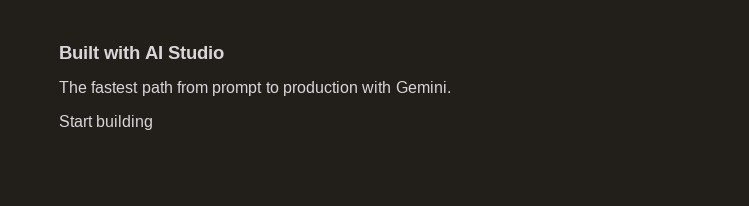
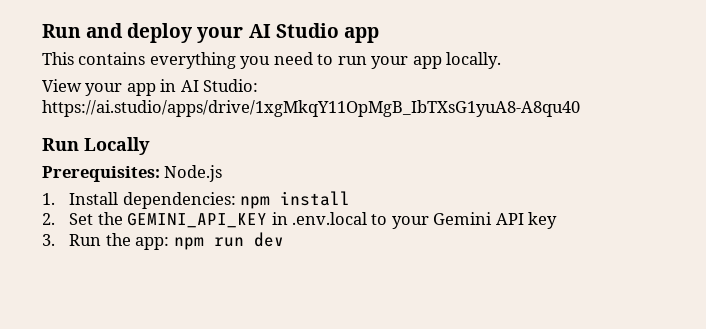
[59,46,224,59] [59,81,451,96] [59,115,154,130] Built with AI Studio // The fastest path from prompt to production with Gemini. // Start building -> [42,23,379,43] [42,52,502,69] [42,79,259,96] [42,100,580,117] [42,137,150,155] [42,165,223,182] [42,191,351,209] [42,212,558,229] [42,232,284,250] Run and deploy your AI Studio app // This contains everything you need to run your app locally. // View your app in AI Studio: https://ai.studio/apps/drive/1xgMkqY11OpMgB_IbTXsG1yuA8-A8qu40 // Run Locally // Prerequisites: Node.js // 1. Install dependencies: npm install // 2. Set the GEMINI_API_KEY in .env.local to your Gemini API key // 3. Run the app: npm run dev

